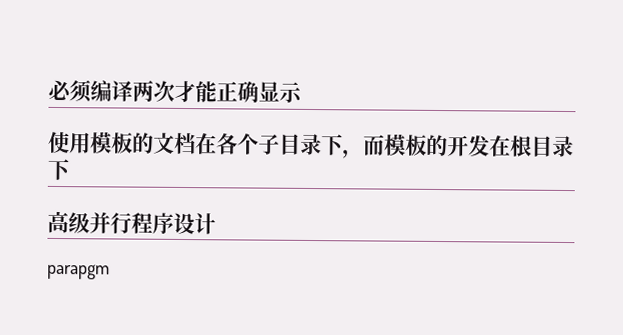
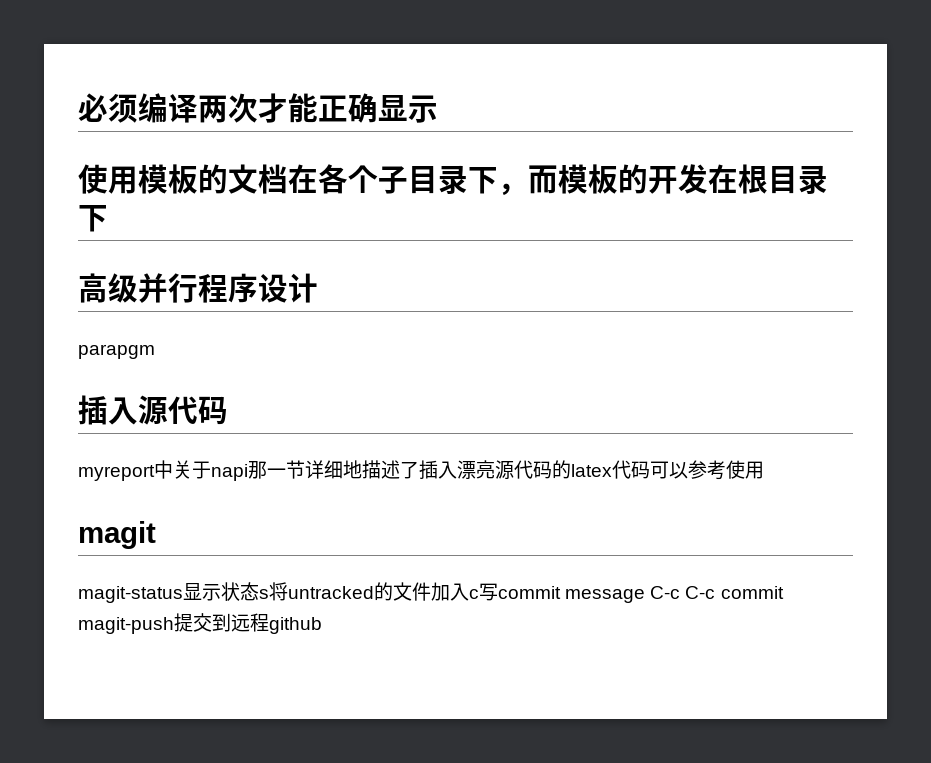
(110, 271) none -> [78,395,228,425] [78,460,764,481] [78,521,156,549] [78,582,784,603] [78,613,322,634] // 插入源代码 // myreport中关于napi那一节详细地描述了插入漂亮源代码的latex代码可以参考使用 // magit // magit-status显示状态s将untracked的文件加入c写commit message C-c C-c commit magit-push提交到远程github

